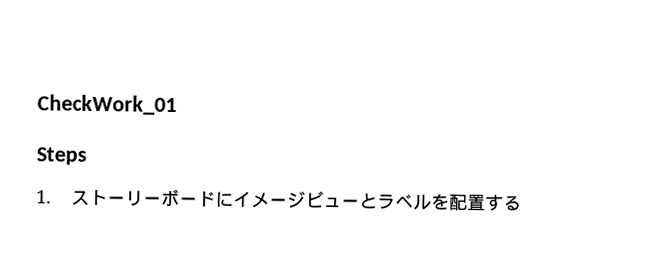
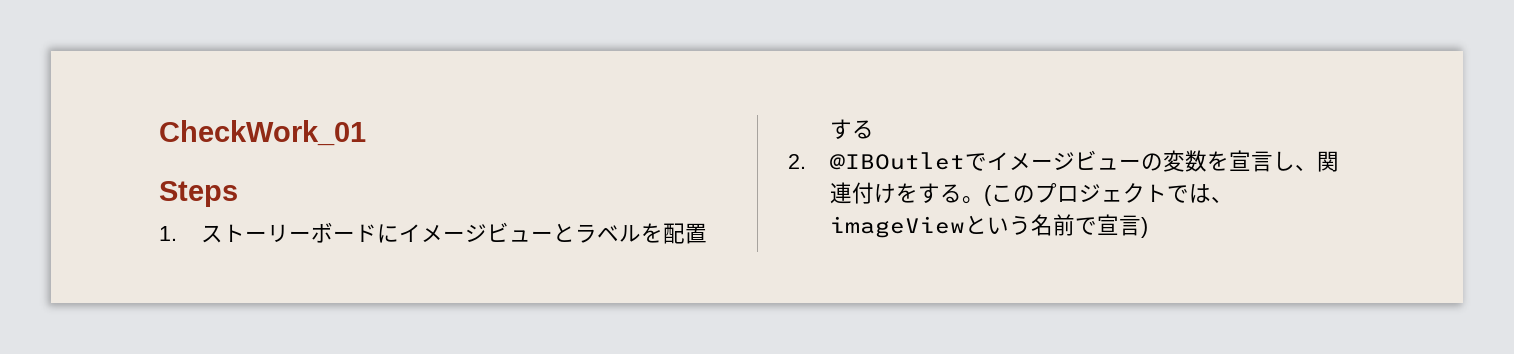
(523, 203) none -> [788,150,1339,172] [829,182,1233,206] [829,214,1148,238] // 2. @IBOutletでイメージビューの変数を宣言し、関連付けをする。(このプロジェクトでは、imageViewという名前で宣言)

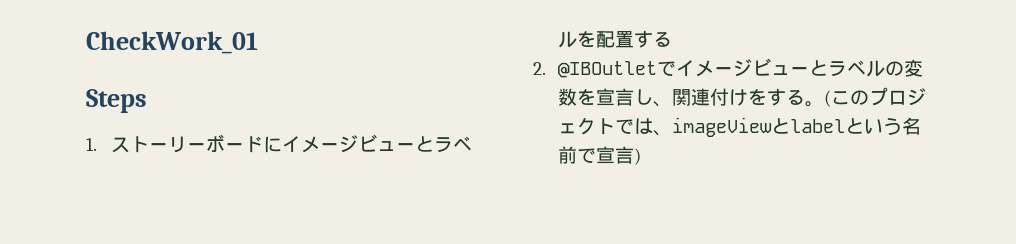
(1141, 164) none -> [809,60,886,77] とラベル
(987, 224) none -> [790,118,865,134] labelと

